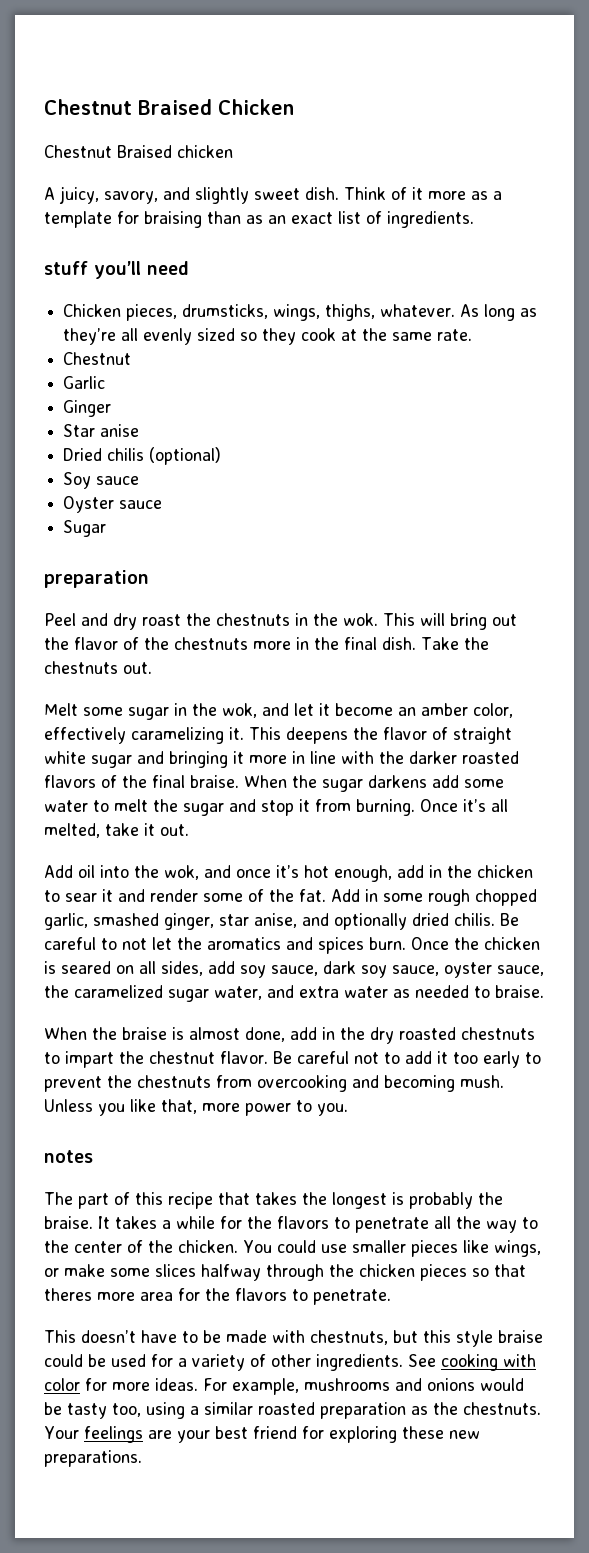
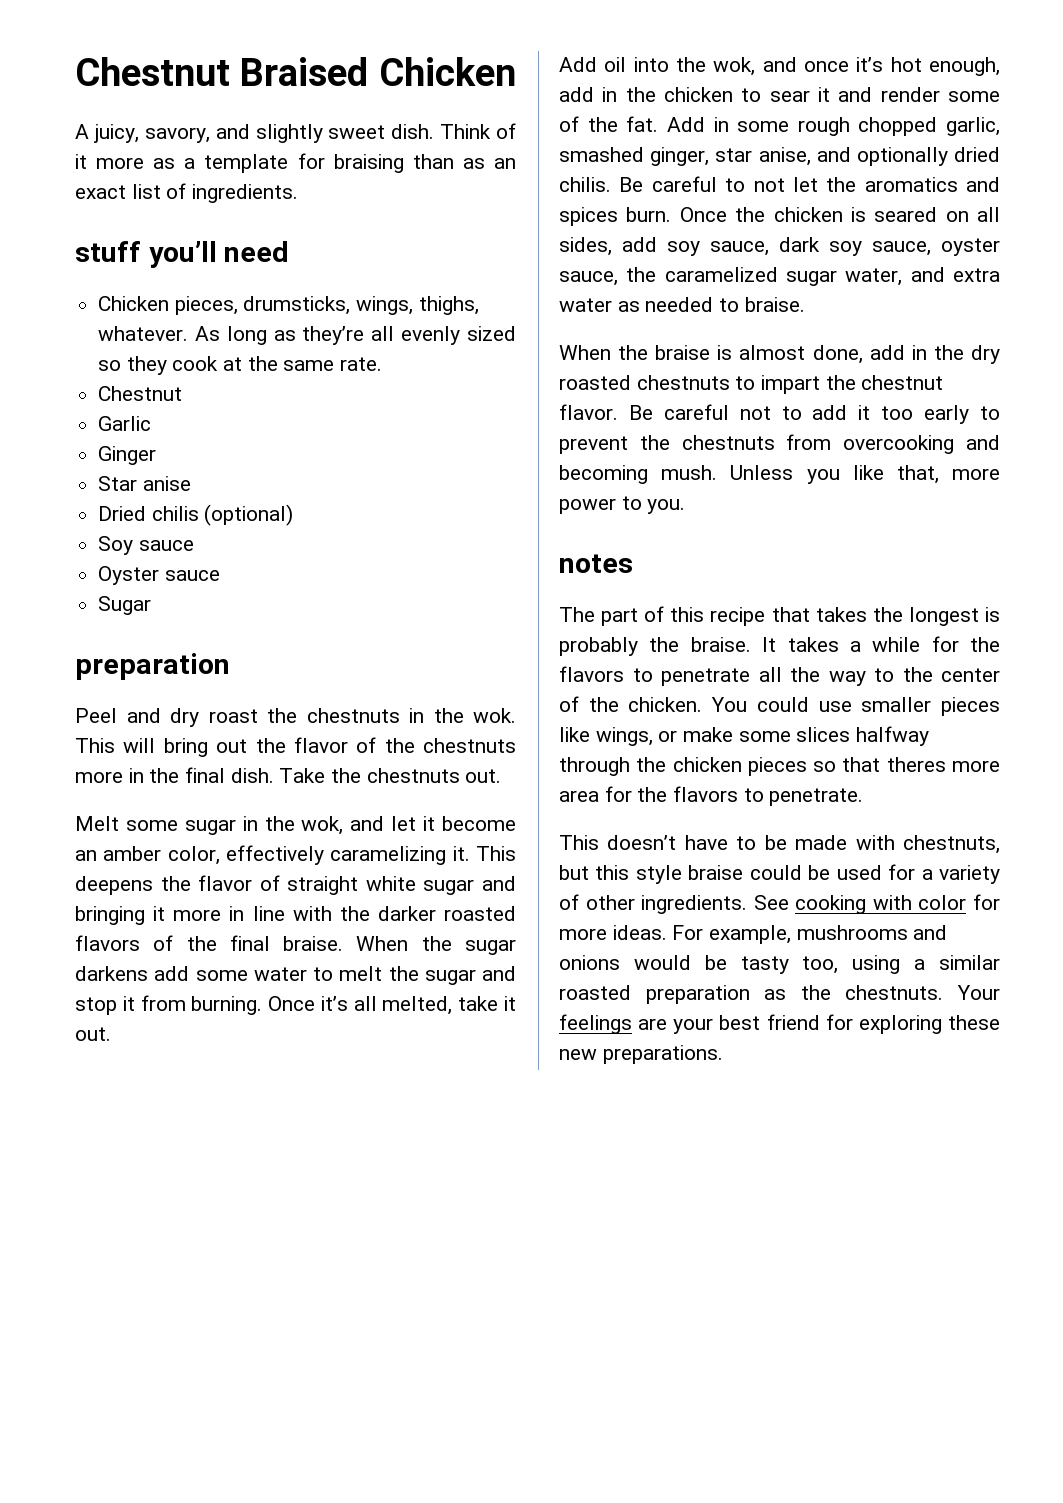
[44,145,233,158] // Chestnut Braised chicken -> (516, 71) none

